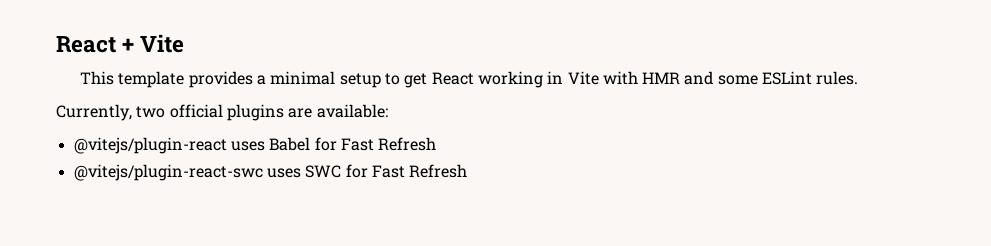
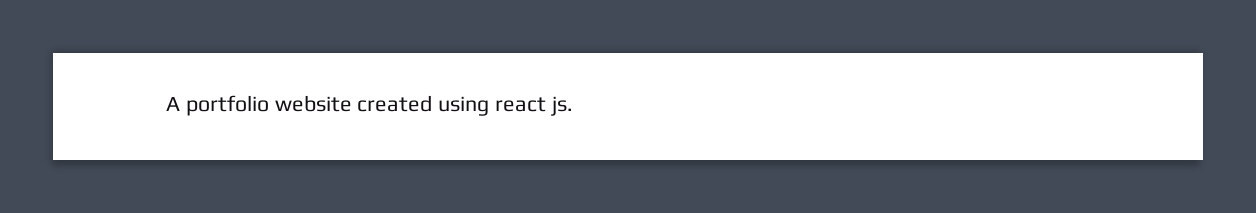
[56,34,185,53] [80,71,859,88] [56,104,388,121] [73,137,437,154] [73,164,468,181] React + Vite // This template provides a minimal setup to get React working in Vite with HMR and some ESLint rules. // Currently, two official plugins are available: // @vitejs/plugin-react uses Babel for Fast Refresh // @vitejs/plugin-react-swc uses SWC for Fast Refresh -> [166,95,573,116] A portfolio website created using react js.

